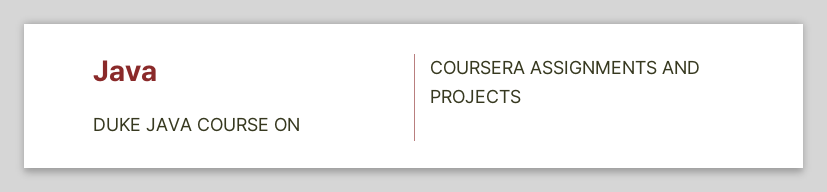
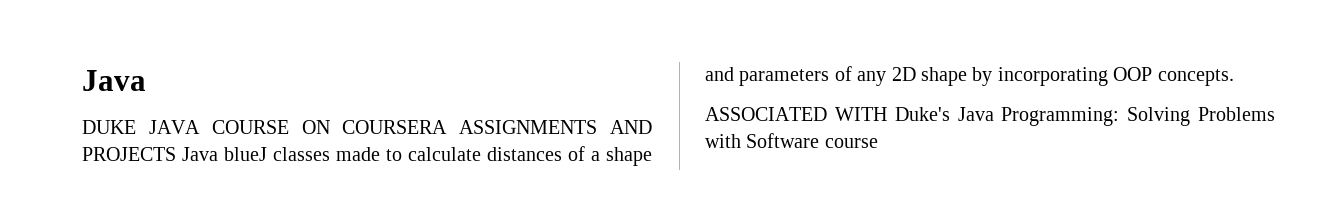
(521, 96) none -> [182,146,652,166] [705,66,1234,86] [705,107,1275,126] [705,133,878,148] Java blueJ classes made to calculate distances of a shape and parameters of any 2D shape by incorporating OOP concepts. // ASSOCIATED WITH Duke's Java Programming: Solving Problems with Software course

